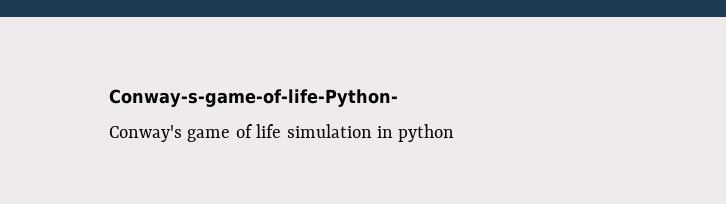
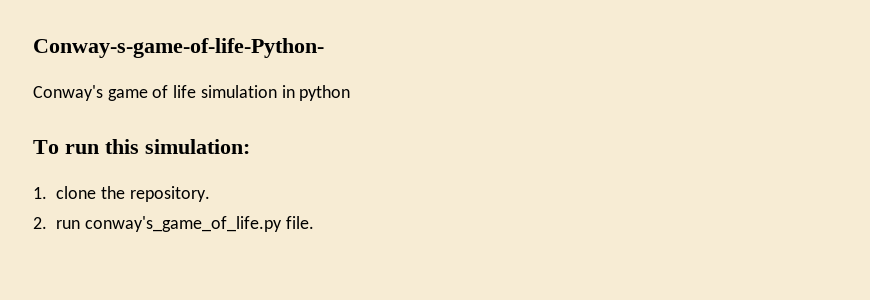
(455, 133) none -> [33,139,250,154] [33,186,210,202] [33,216,314,232] // To run this simulation: // 1. clone the repository. // 2. run conway's_game_of_life.py file.

